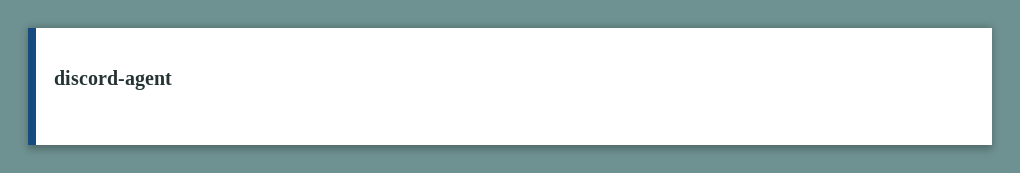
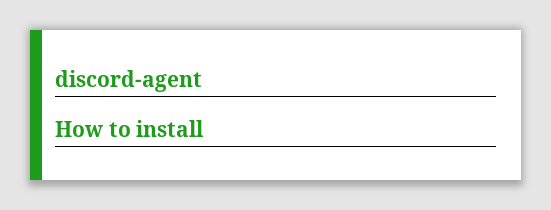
(172, 80) none -> [55,120,205,137] // How to install

